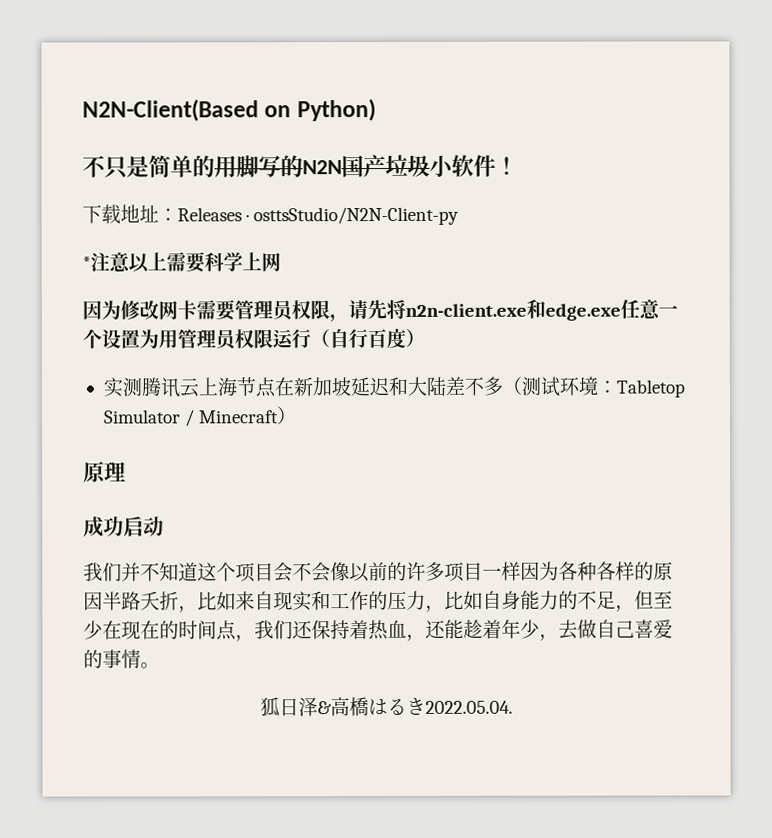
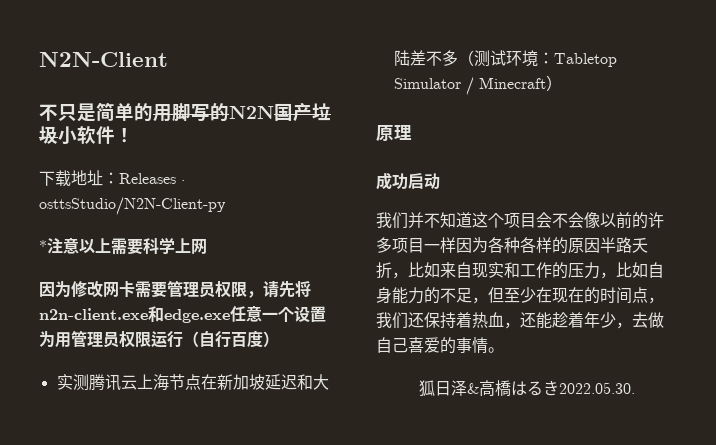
[82,99,376,122] N2N-Client(Based on Python) -> [39,52,168,67] N2N-Client
[425,700,513,714] 2022.05.04. -> [558,382,635,394] 2022.05.30.

